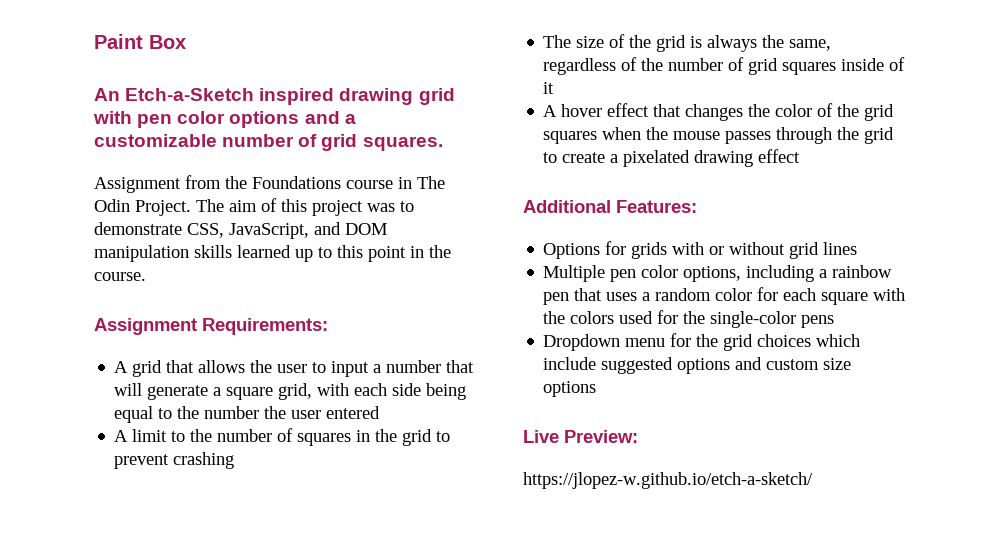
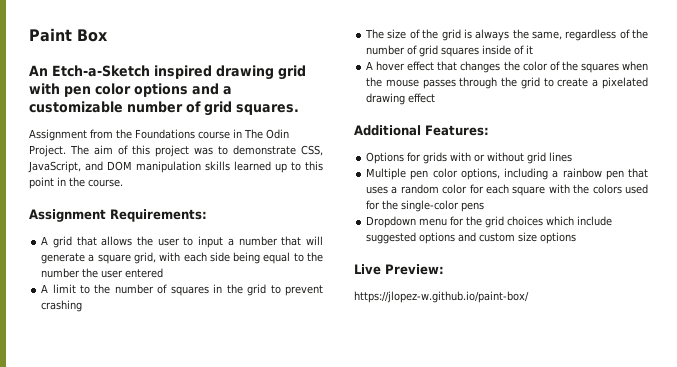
[864,104,895,121] grid -> (578, 66) none
[523,472,813,489] https://jlopez-w.github.io/etch-a-sketch/ -> [354,291,529,303] https://jlopez-w.github.io/paint-box/

